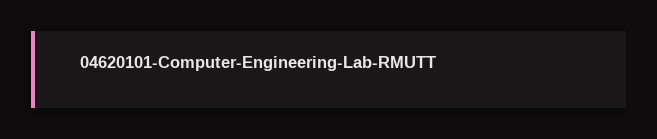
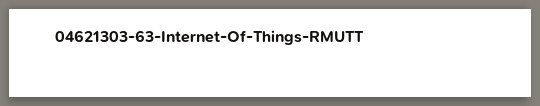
[80,56,436,71] 04620101-Computer-Engineering-Lab-RMUTT -> [55,30,364,45] 04621303-63-Internet-Of-Things-RMUTT

